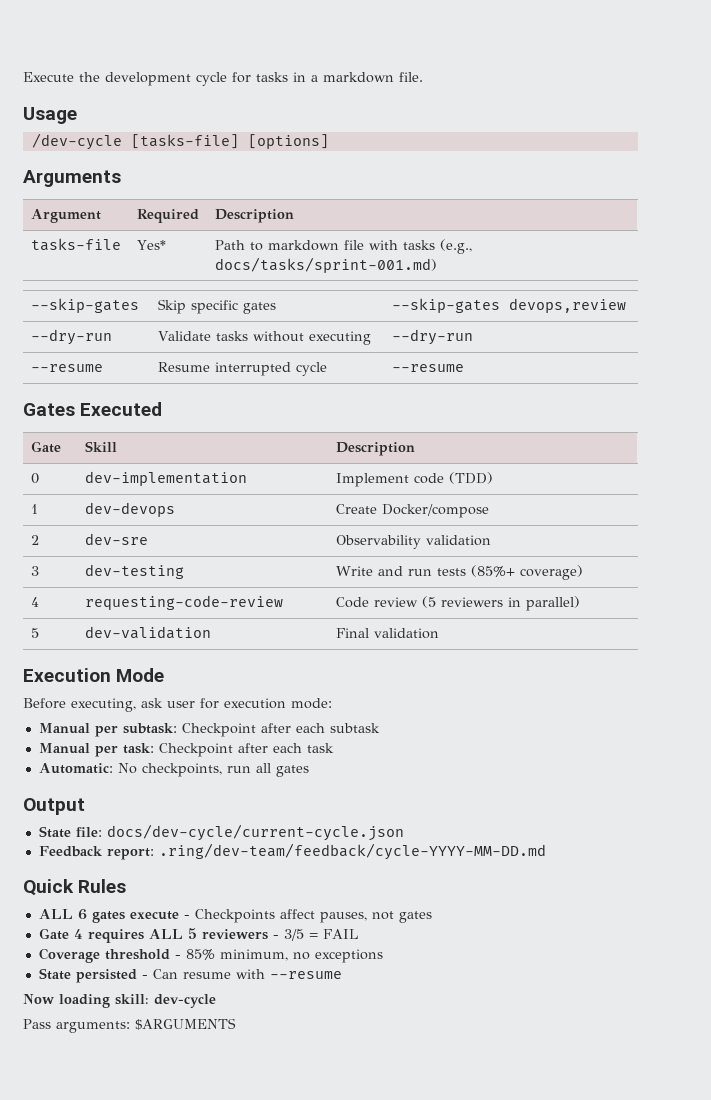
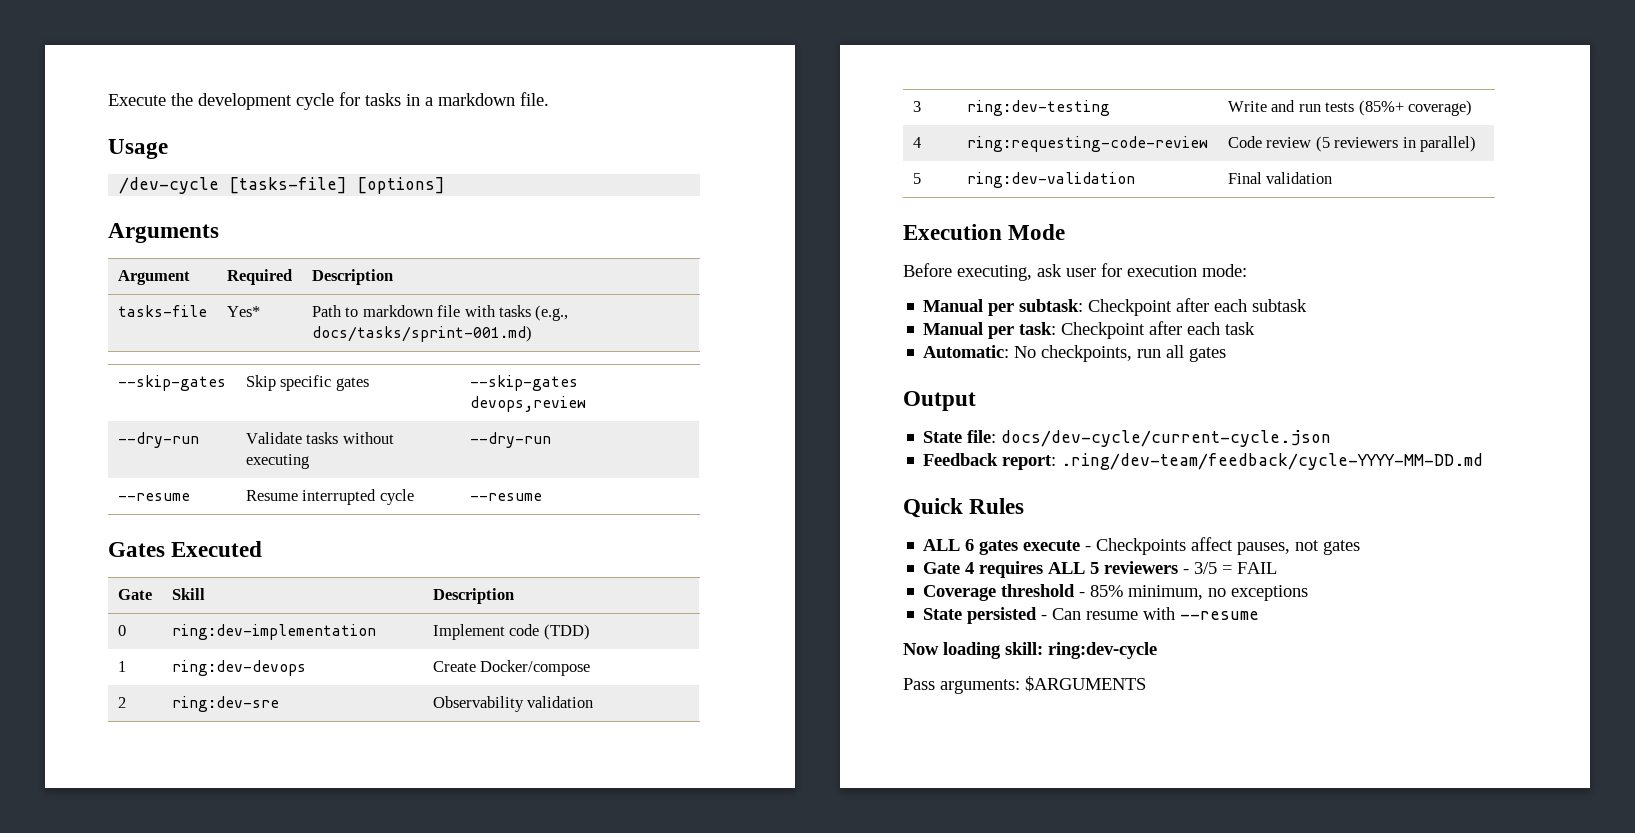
[84,471,247,486] dev-implementation -> [171,624,376,640] ring:dev-implementation
[84,502,175,517] dev-devops -> [171,660,306,676] ring:dev-devops
[84,533,148,545] dev-sre -> [171,696,279,712] ring:dev-sre
[84,564,184,579] dev-testing -> [966,100,1110,116] ring:dev-testing
[84,595,283,610] requesting-code-review -> [966,136,1208,152] ring:requesting-code-review
[84,626,211,639] dev-validation -> [966,172,1135,188] ring:dev-validation
[154,994,216,1008] dev-cycle -> [1048,642,1157,659] ring:dev-cycle

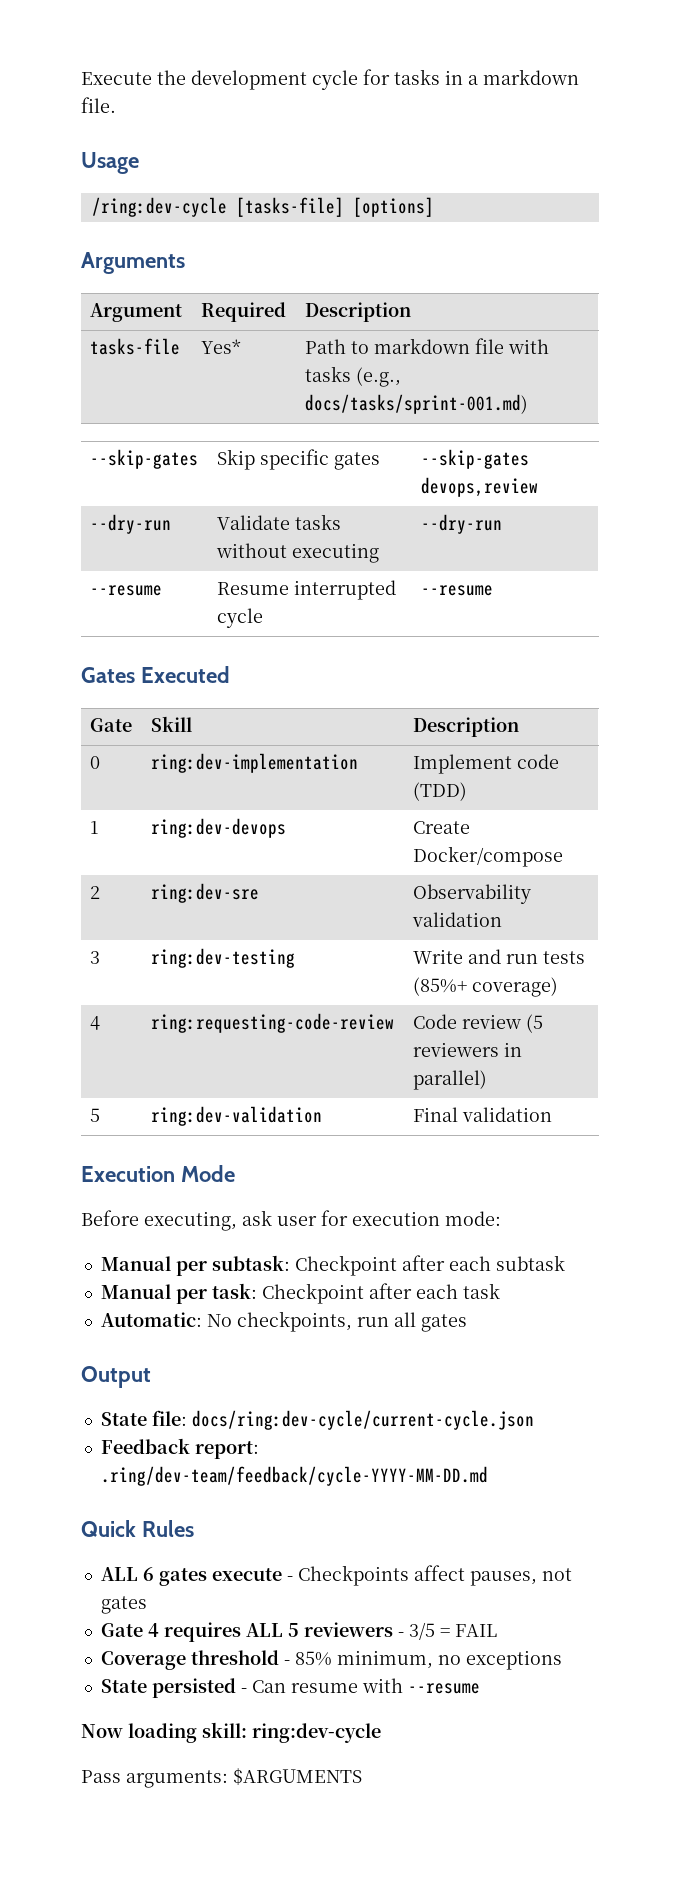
[119,177,220,194] /dev-cycle -> [91,197,227,217] /ring:dev-cycle
[1001,430,1332,447] docs/dev-cycle/current-cycle.json -> [191,1410,534,1430] docs/ring:dev-cycle/current-cycle.json

